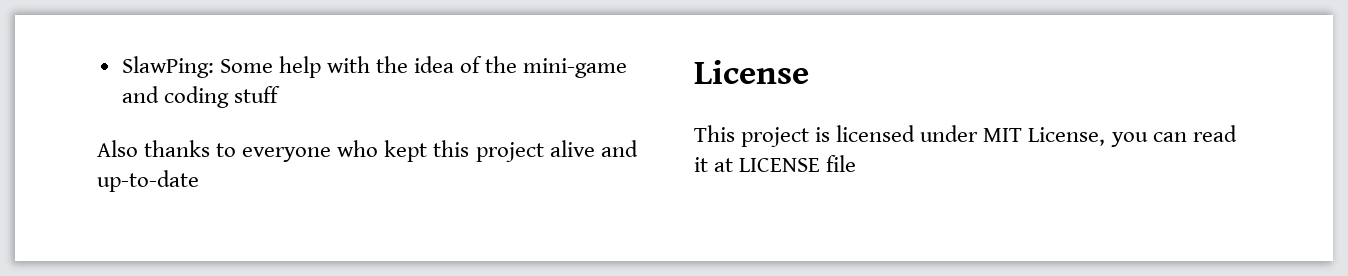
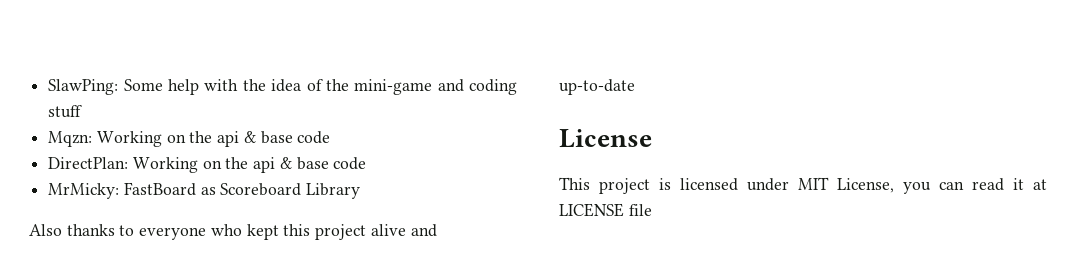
(280, 94) none -> [48,131,331,147] [48,157,367,173] [48,182,361,199] // Mqzn: Working on the api & base code // DirectPlan: Working on the api & base code // MrMicky: FastBoard as Scoreboard Library

